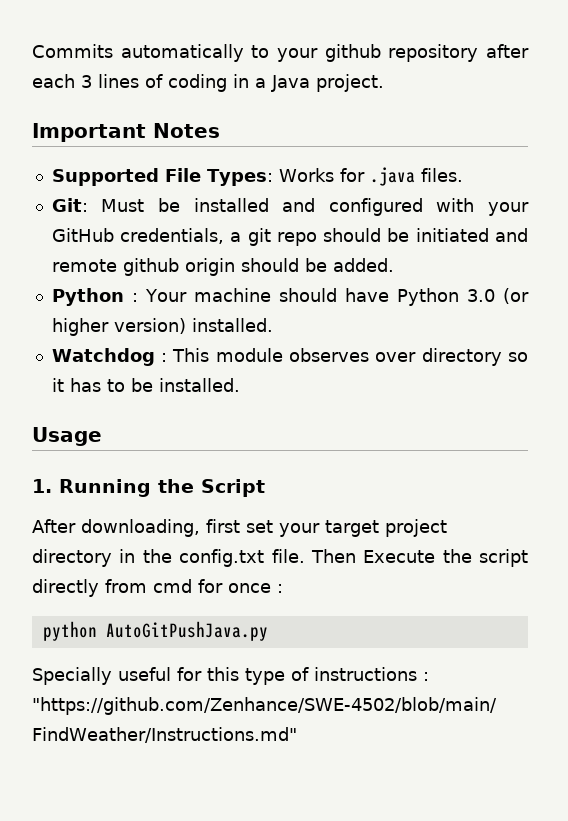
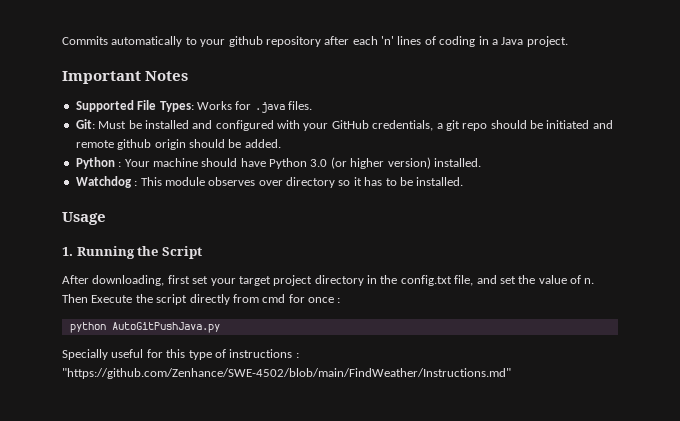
[81,75,92,88] 3 -> [381,36,394,45] 'n'
[271,549,305,563] file. -> [454,275,595,286] file, and set the value of n.

